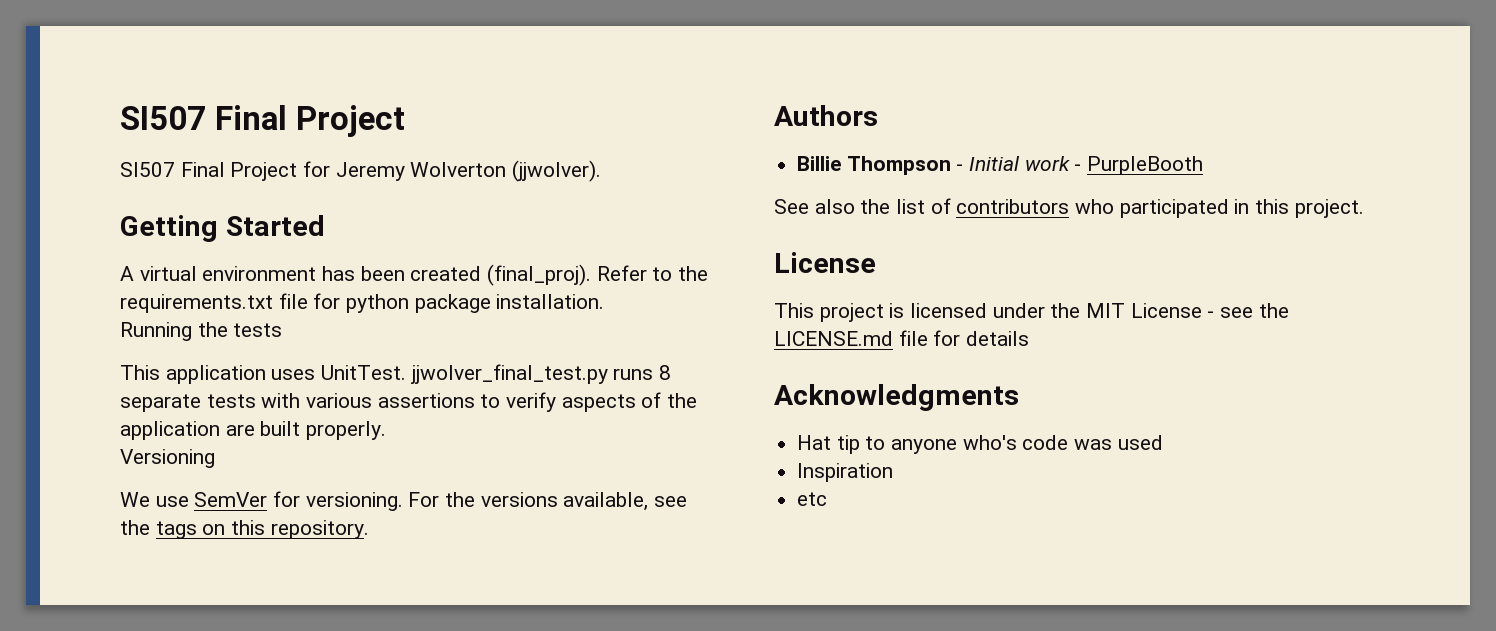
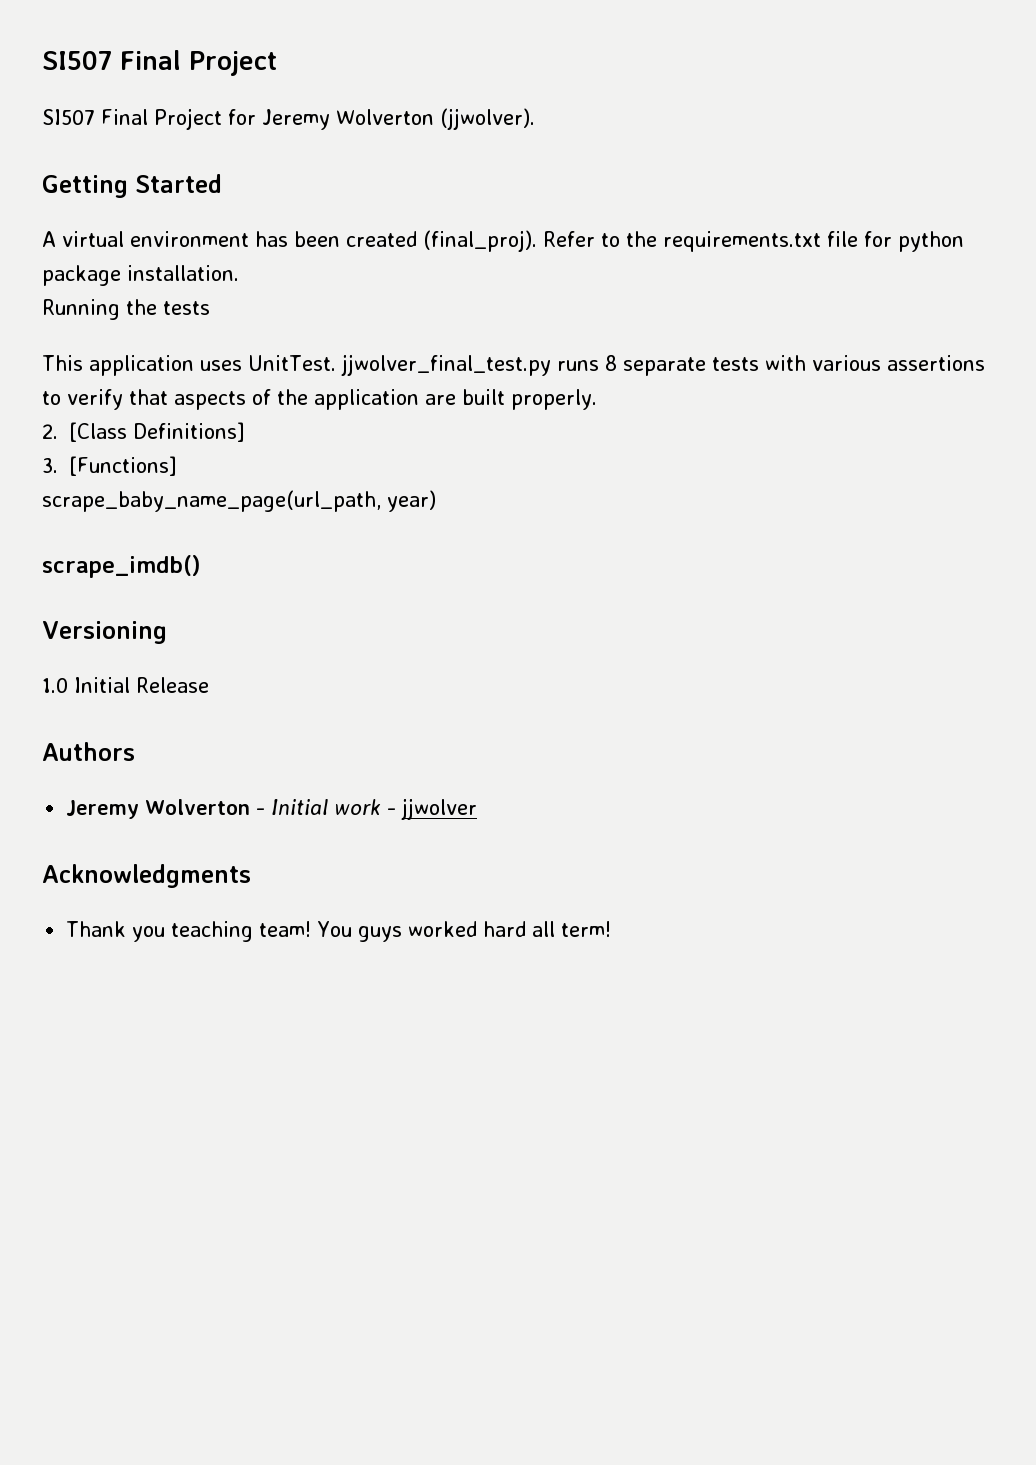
(557, 402) none -> [129,389,168,405] that
[120,449,215,468] [120,491,688,511] [120,520,369,539] Versioning // We use SemVer for versioning. For the versions available, see the tags on this repository. -> [42,422,245,442] [42,456,177,476] [42,490,436,512] [42,555,201,578] [42,621,167,644] [42,677,209,693] 2. [Class Definitions] // 3. [Functions] // scrape_baby_name_page(url_path, year) // scrape_imdb() // Versioning // 1.0 Initial Release
[797,156,951,175] Billie Thompson -> [66,799,251,819] Jeremy Wolverton
[1087,156,1204,175] [774,198,1364,218] [774,252,876,273] [774,303,1289,322] [774,330,1030,346] [774,384,1019,411] [797,435,1163,454] [797,463,894,482] [797,492,828,506] PurpleBooth // See also the list of contributors who participated in this project. // License // This project is licensed under the MIT License - see the LICENSE.md file for details // Acknowledgments // Hat tip to anyone who's code was used // Inspiration // etc -> [401,798,478,820] [42,864,251,888] [66,921,612,942] jjwolver // Acknowledgments // Thank you teaching team! You guys worked hard all term!

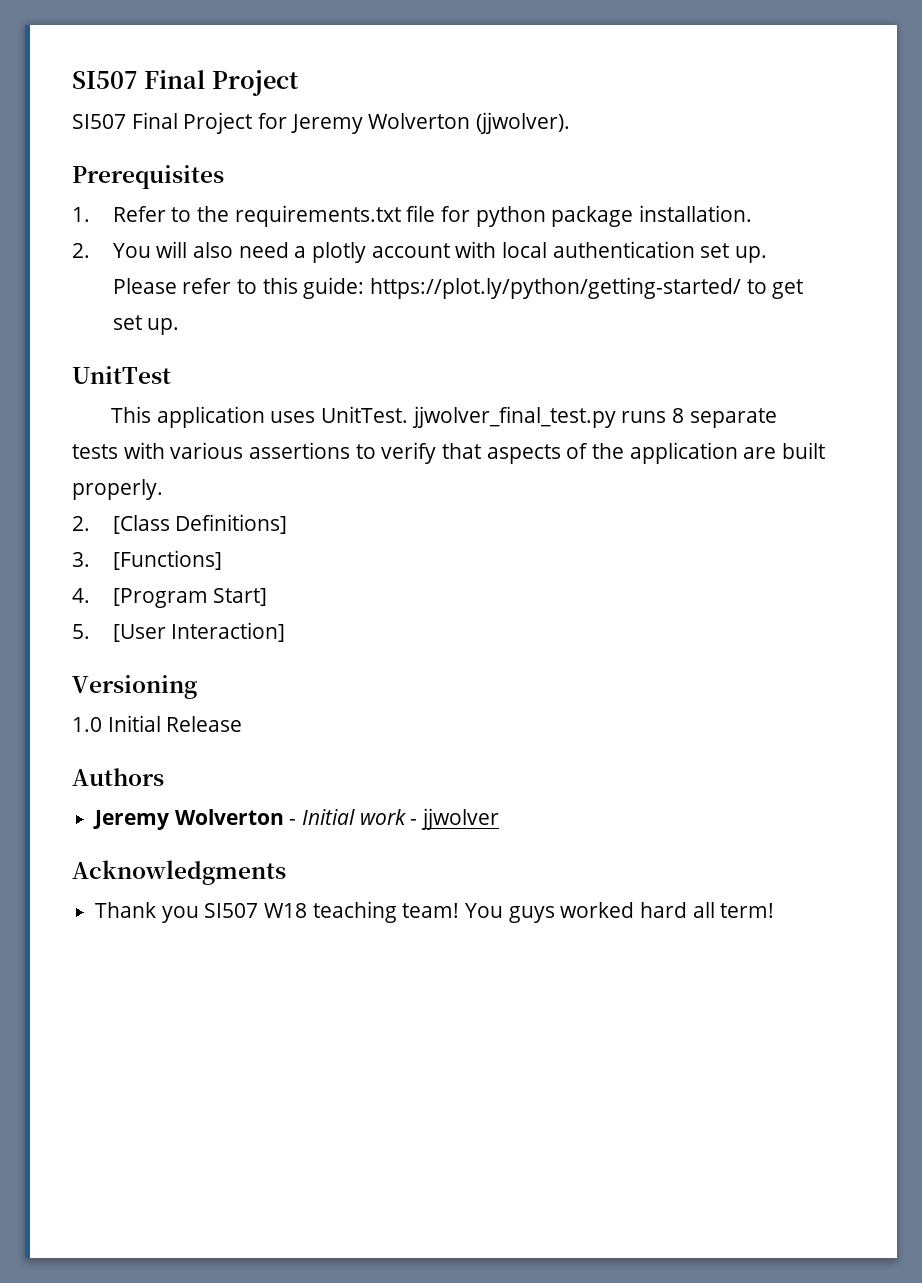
[42,174,222,198] [42,230,537,252] Getting Started // A virtual environment has been created (final_proj). -> [72,165,224,189] [72,207,90,222] Prerequisites // 1.
[42,299,210,320] Running the tests -> [72,241,767,263] [112,277,804,299] [112,315,180,335] [72,366,171,384] 2. You will also need a plotly account with local authentication set up. Please refer to this guide: https://plot.ly/python/getting-started/ to get set up. // UnitTest
[42,490,436,512] [42,555,201,578] scrape_baby_name_page(url_path, year) // scrape_imdb() -> [72,588,268,608] [72,622,286,642] 4. [Program Start] // 5. [User Interaction]
(166, 934) none -> [204,903,308,918] SI507 W18

